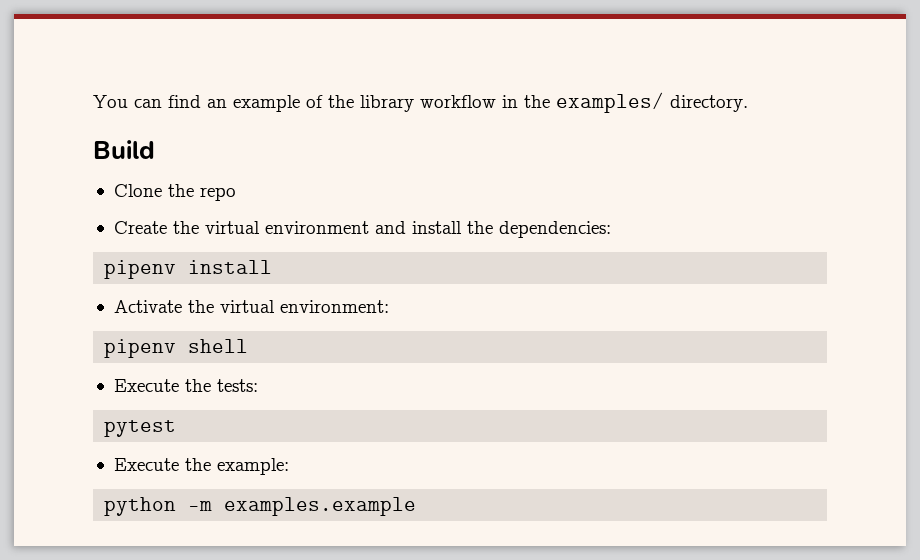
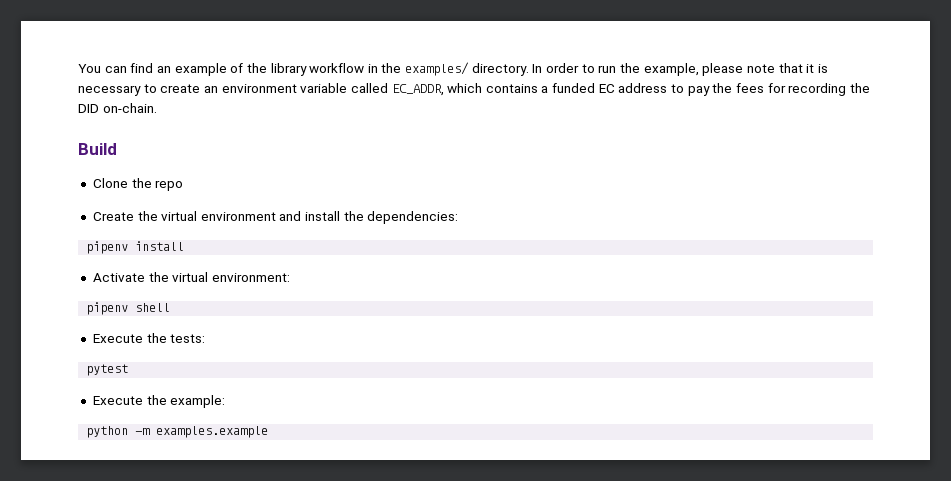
(748, 103) none -> [532,63,828,76] [78,83,870,96] [78,103,157,113] In order to run the example, please note that it is necessary to create an environment variable called EC_ADDR, which contains a funded EC address to pay the fees for recording the DID on-chain.

